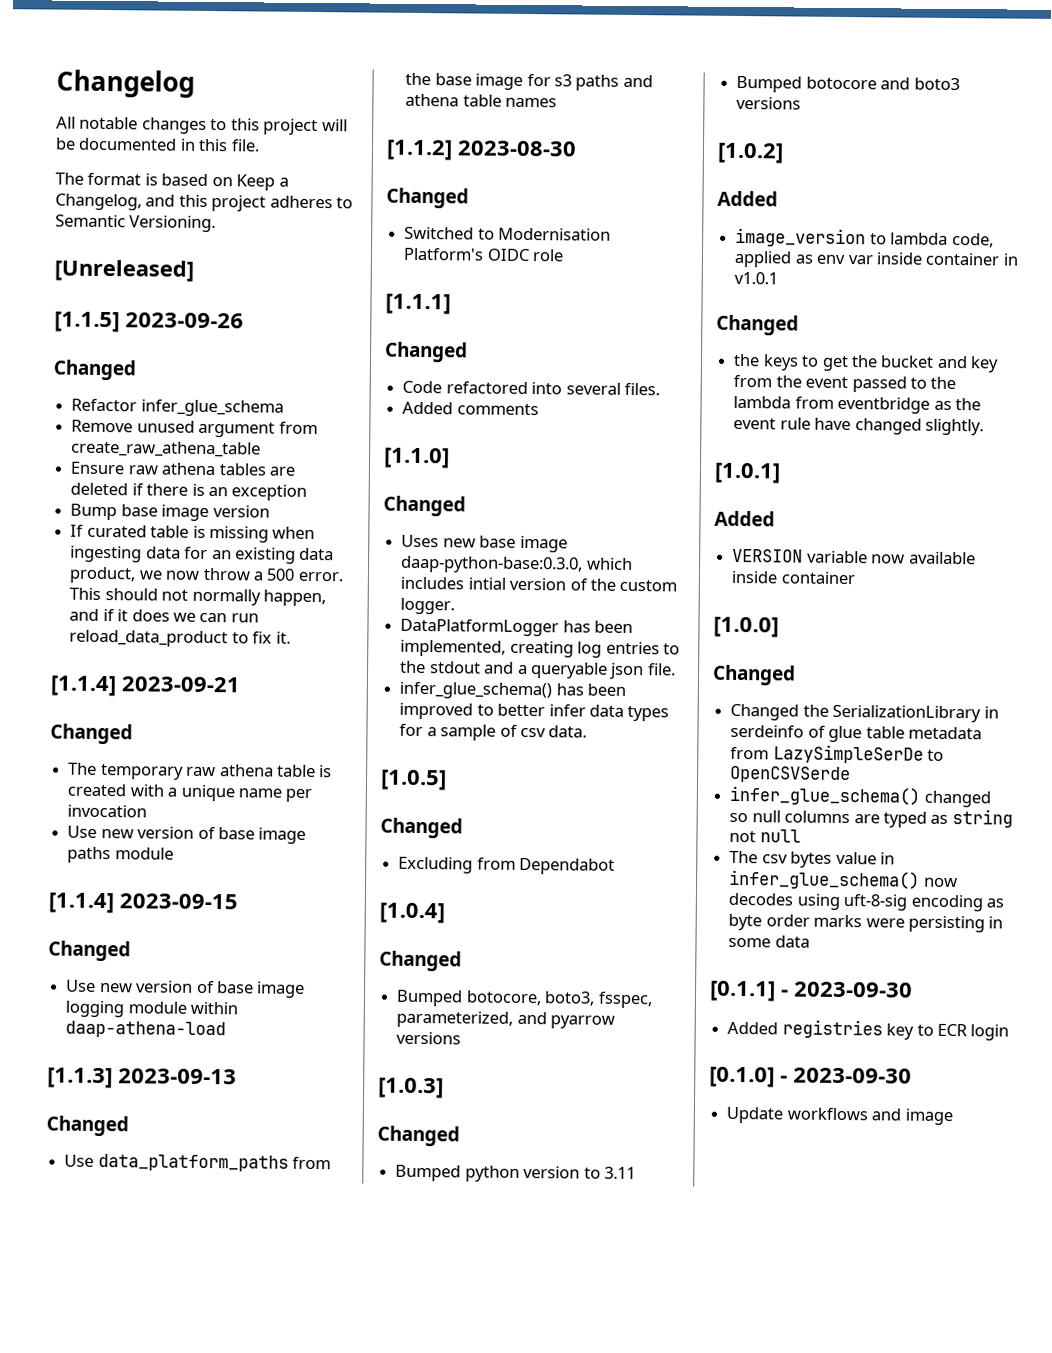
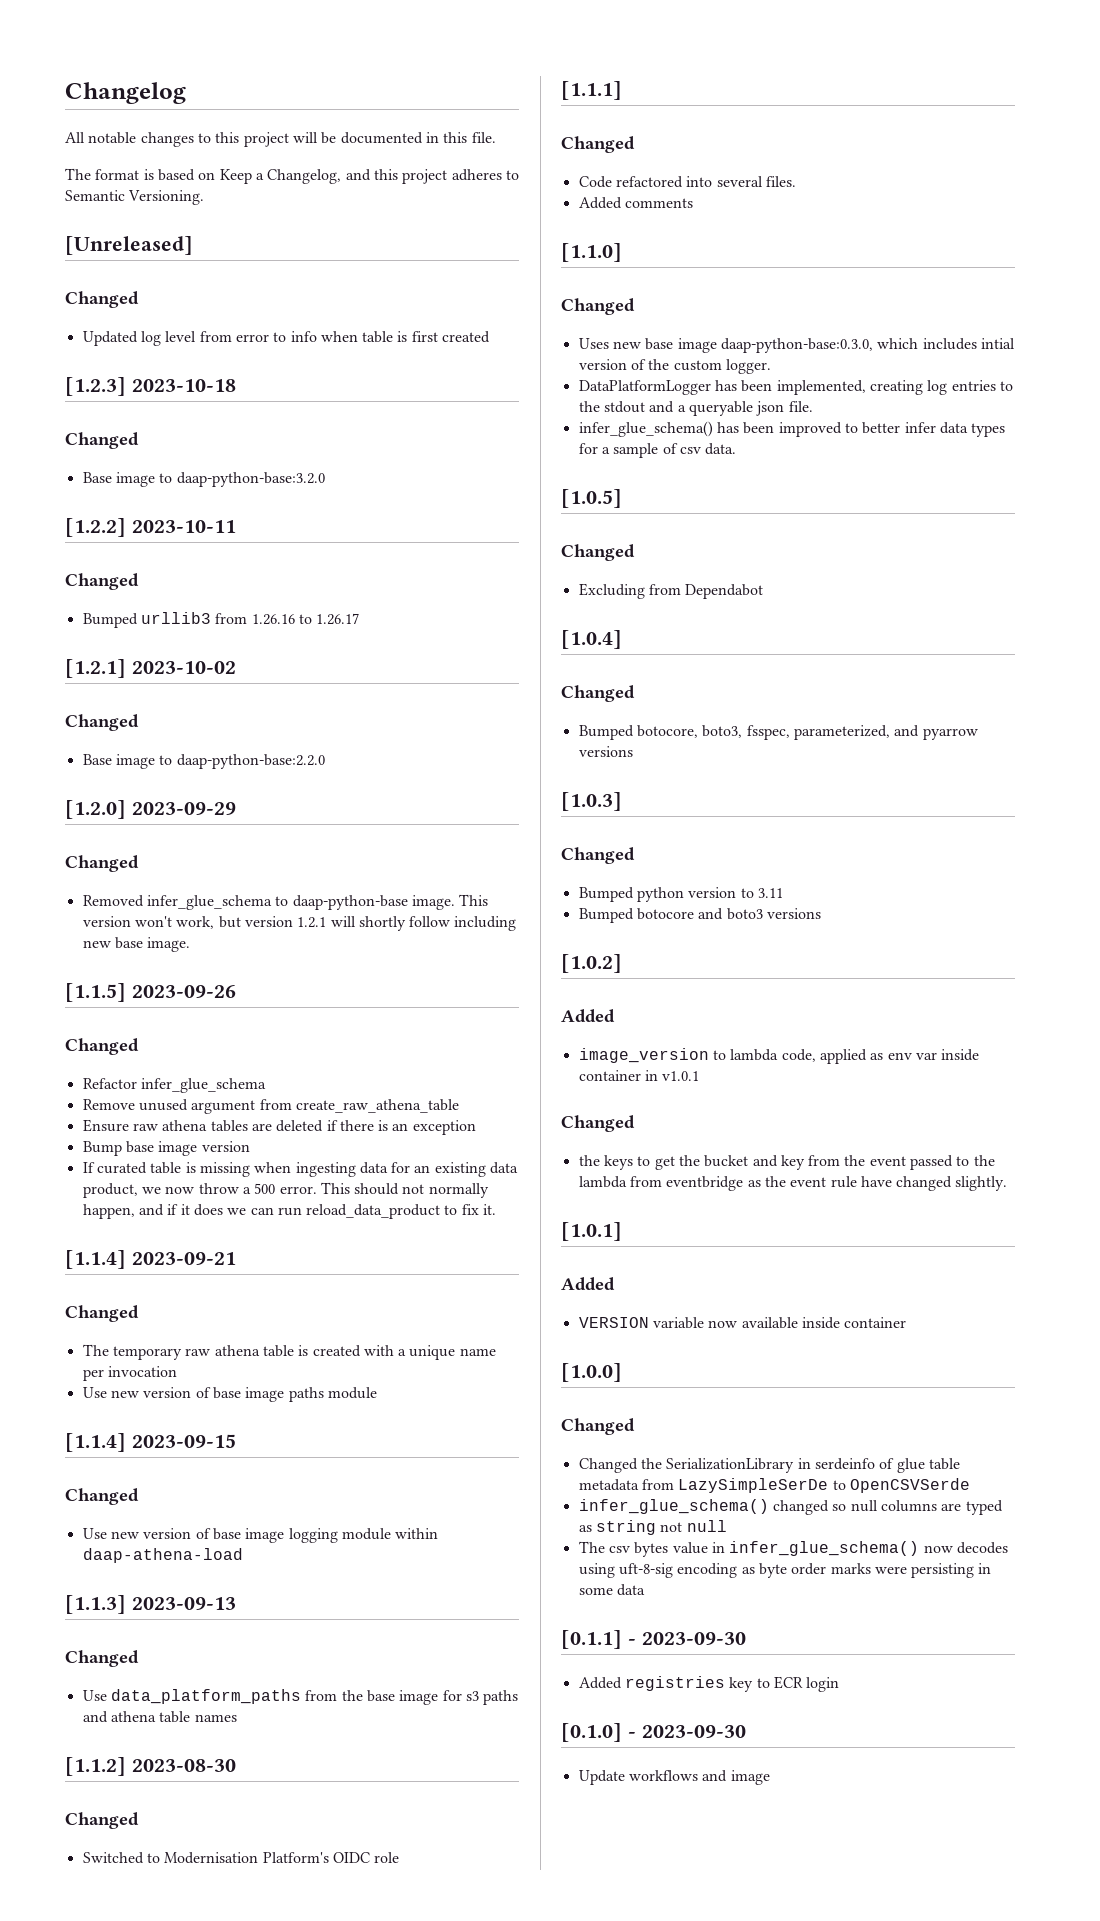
(194, 270) none -> [65,291,139,308] [82,331,491,346] [65,377,236,396] [65,432,139,449] [82,472,325,487] [65,518,236,537] [65,573,139,590] [82,612,360,628] [65,659,236,678] [65,714,139,731] [82,754,325,769] [65,800,236,819] [65,855,139,872] [82,894,489,910] [82,916,517,931] [82,937,191,952] // Changed // Updated log level from error to info when table is first created // [1.2.3] 2023-10-18 // Changed // Base image to daap-python-base:3.2.0 // [1.2.2] 2023-10-11 // Changed // Bumped urllib3 from 1.26.16 to 1.26.17 // [1.2.1] 2023-10-02 // Changed // Base image to daap-python-base:2.2.0 // [1.2.0] 2023-09-29 // Changed // Removed infer_glue_schema to daap-python-base image. This version won't work, but version 1.2.1 will shortly follow including new base image.

